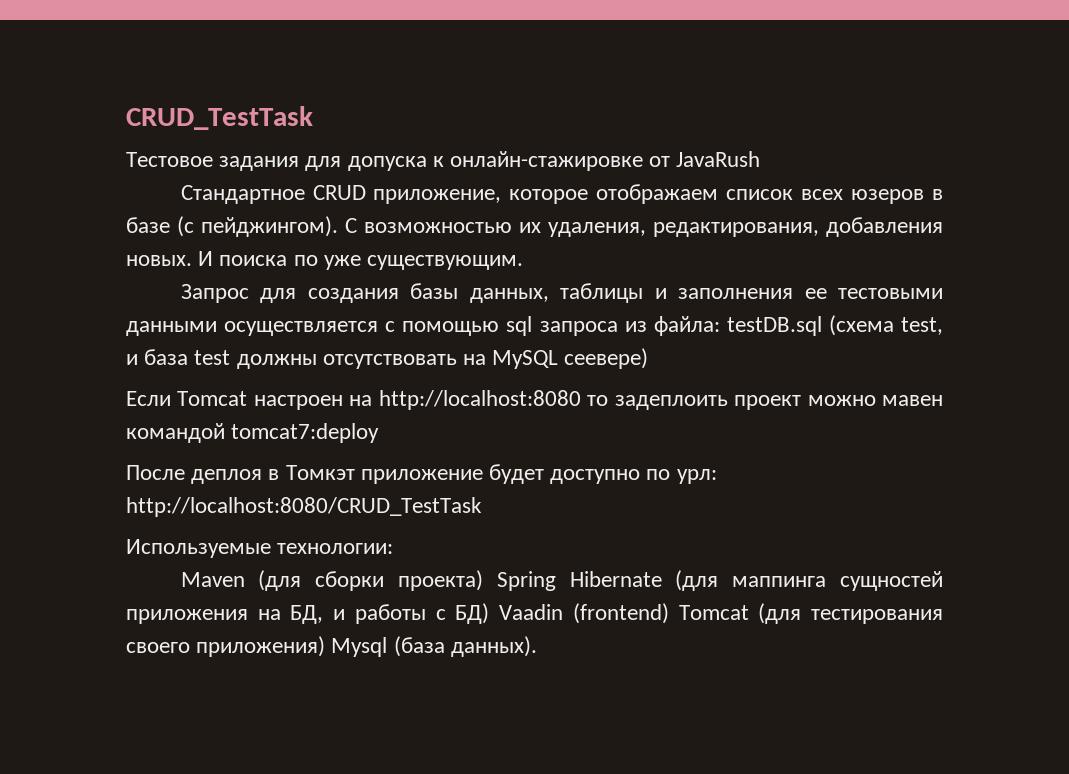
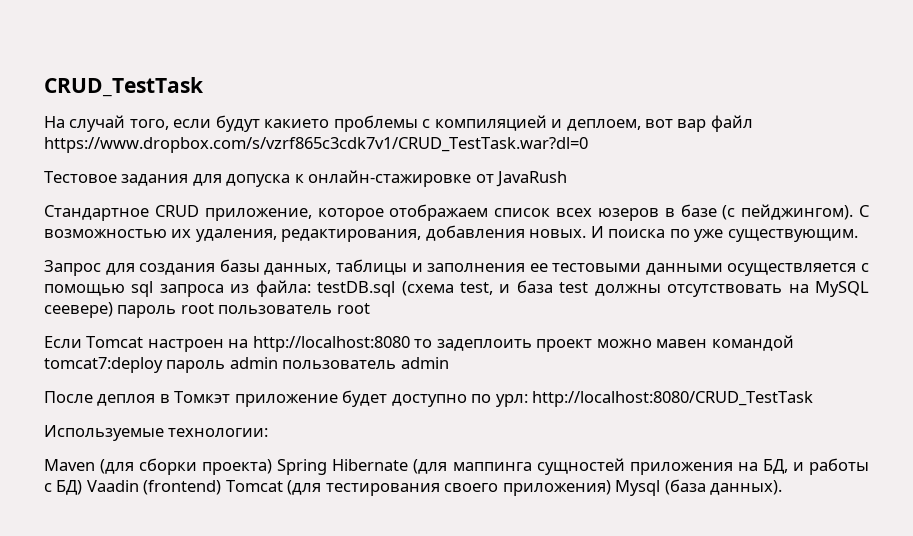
(313, 118) none -> [44,115,753,132] [44,137,588,153] // На случай того, если будут какието проблемы с компиляцией и деплоем, вот вар файл https://www.dropbox.com/s/vzrf865c3cdk7v1/CRUD_TestTask.war?dl=0
(649, 358) none -> [117,303,370,318] пароль root пользователь root
(380, 433) none -> [166,357,449,373] пароль admin пользователь admin

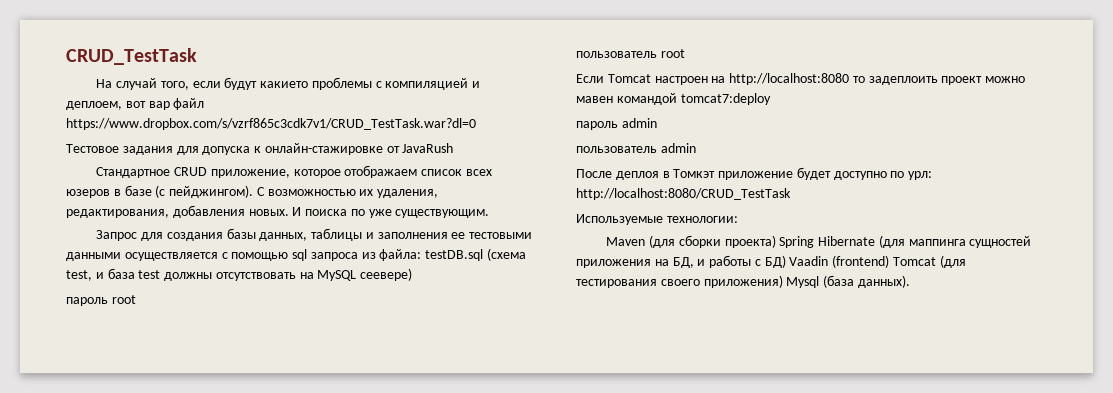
(113, 310) none -> (413, 274) //
(214, 308) none -> (136, 299) //
(163, 365) none -> (771, 99) //
(278, 363) none -> (657, 123) //

